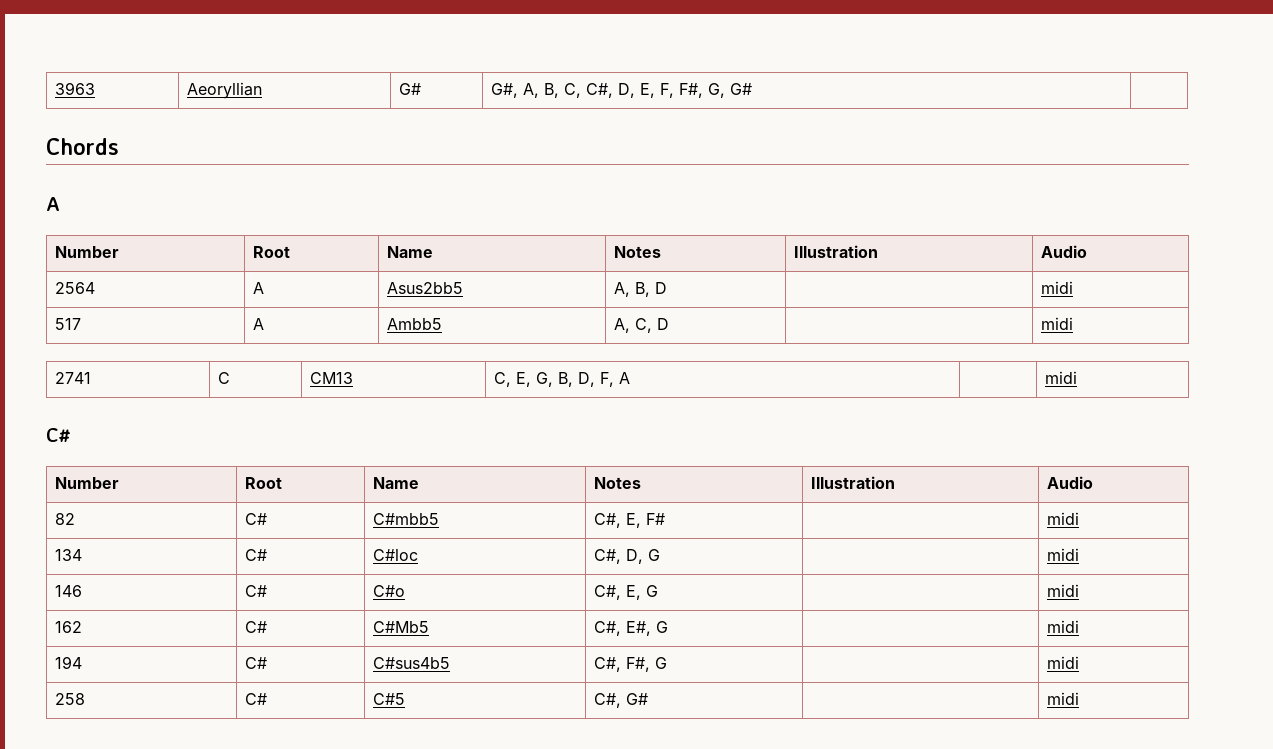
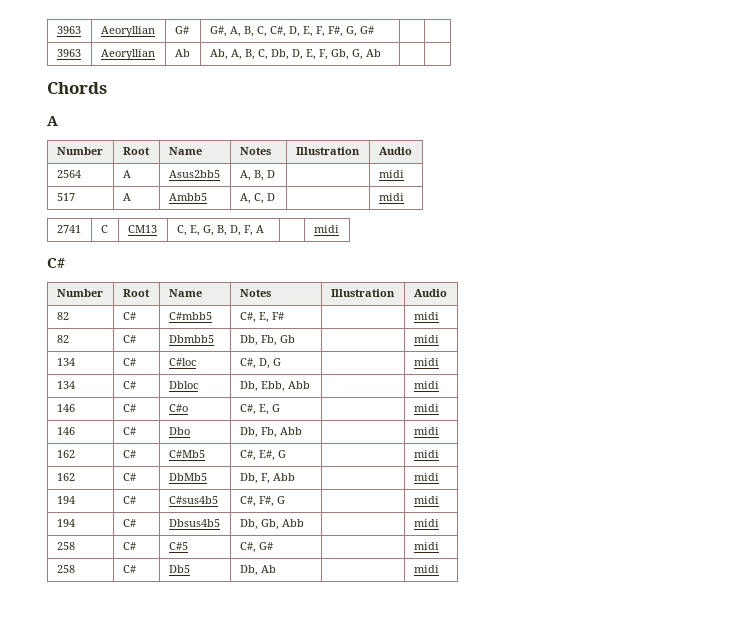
(752, 89) none -> [56,49,81,57] [100,49,155,60] [174,49,190,57] [209,49,381,60] | // 3963 | Aeoryllian | Ab | Ab, A, B, C, Db, D, E, F, Gb, G, Ab | |
(1079, 518) none -> [56,335,69,343] [122,335,136,343] [168,335,214,343] [239,335,295,346] [413,335,439,343] // 82 | C# | Dbmbb5 | Db, Fb, Gb | | midi
(1079, 554) none -> [56,381,75,389] [122,381,136,389] [168,381,198,389] [239,381,310,392] [413,381,439,389] // 134 | C# | Dbloc | Db, Ebb, Abb | | midi
(1079, 590) none -> [56,427,75,435] [122,427,136,435] [168,427,190,435] [239,427,302,438] [413,427,439,435] // 146 | C# | Dbo | Db, Fb, Abb | | midi
(1079, 626) none -> [56,473,75,481] [122,473,136,481] [168,473,207,481] [239,473,295,484] [413,473,439,481] // 162 | C# | DbMb5 | Db, F, Abb | | midi
(1079, 662) none -> [56,519,75,527] [122,519,136,527] [168,519,220,527] [239,519,304,530] [413,519,439,527] // 194 | C# | Dbsus4b5 | Db, Gb, Abb | | midi
(1079, 698) none -> [56,565,75,573] [122,565,136,573] [168,565,190,573] [239,565,276,576] [413,565,439,573] // 258 | C# | Db5 | Db, Ab | | midi

